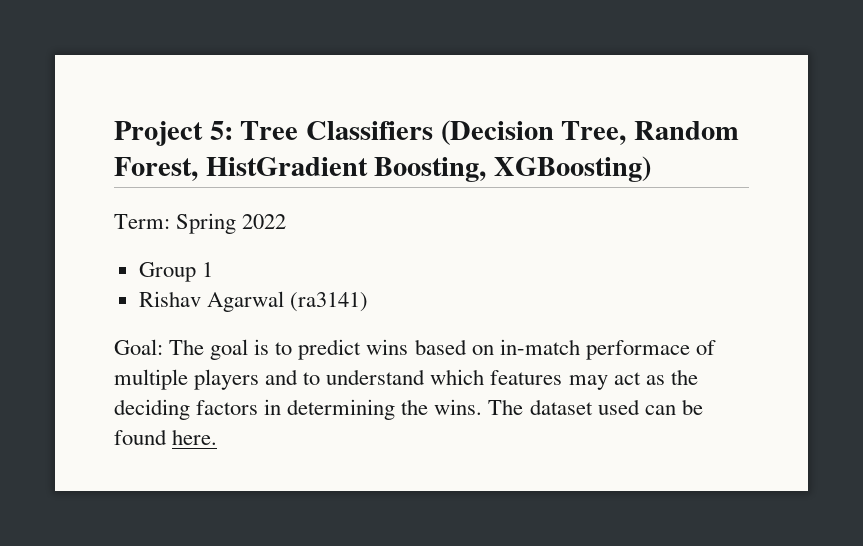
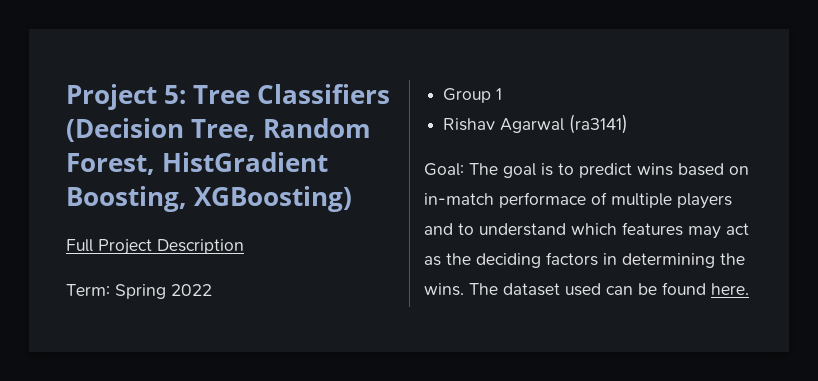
(652, 169) none -> [66,239,244,255] // Full Project Description

